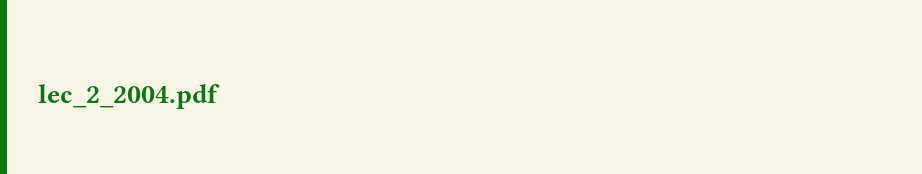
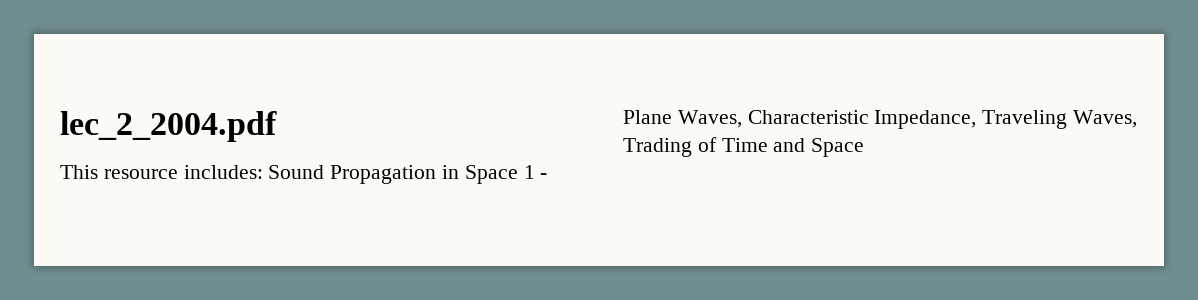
(220, 96) none -> [60,165,548,184] [623,110,1138,129] [623,137,865,157] // This resource includes: Sound Propagation in Space 1 - Plane Waves, Characteristic Impedance, Traveling Waves, Trading of Time and Space

